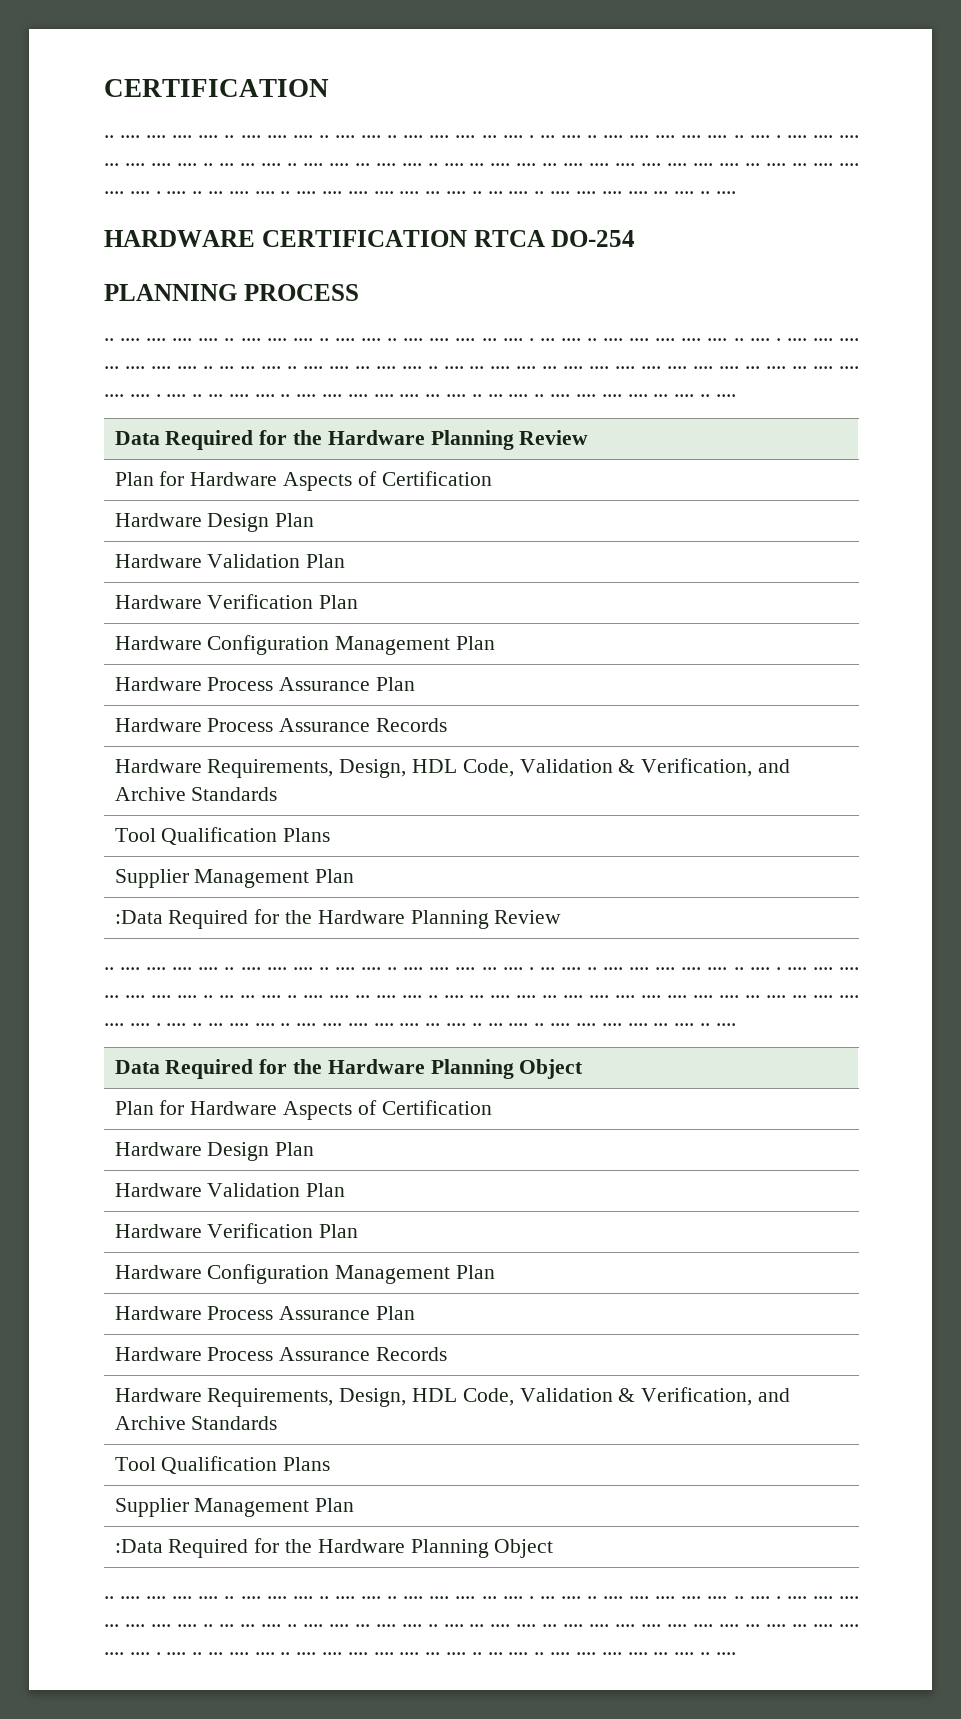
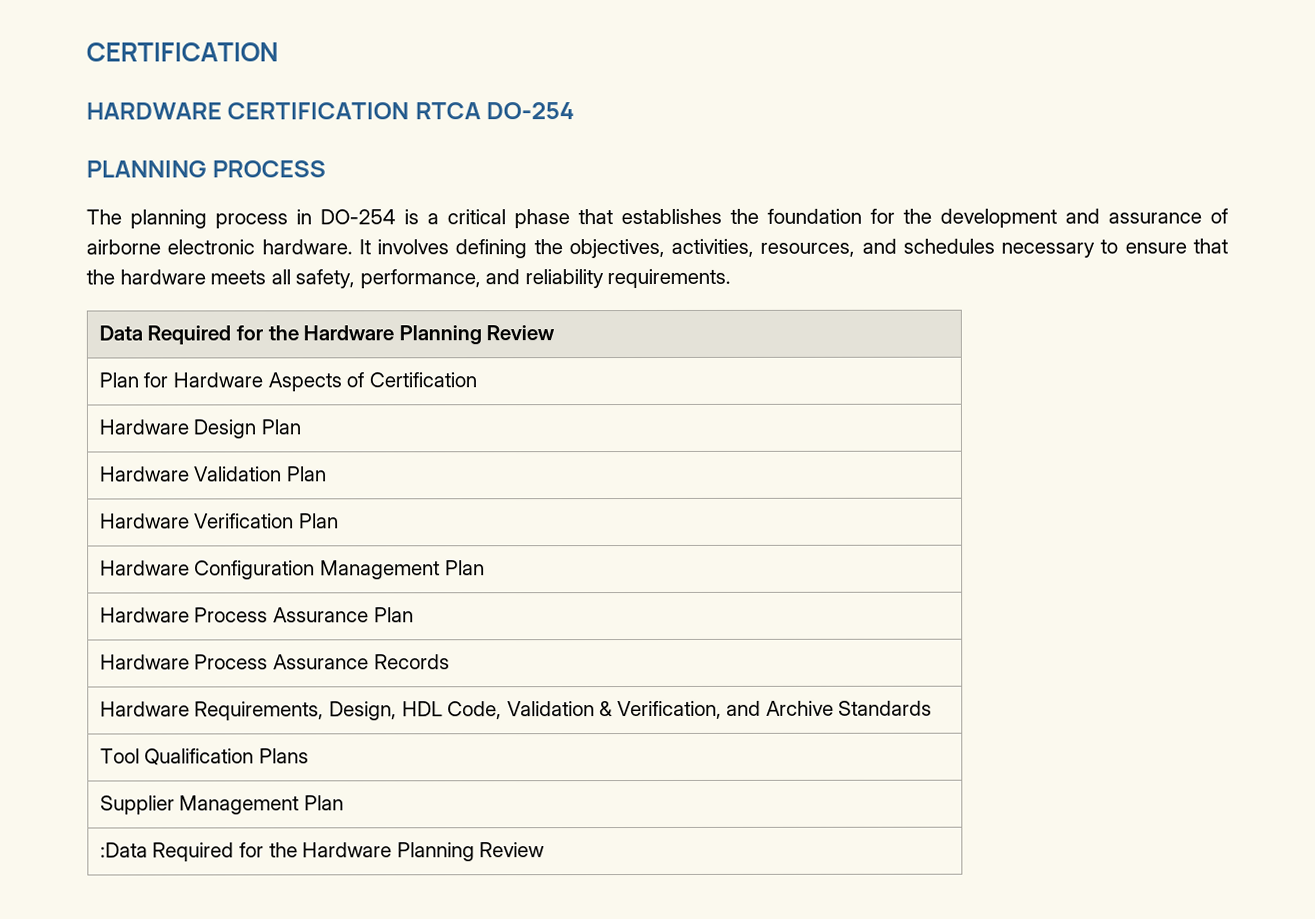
[104,79,329,97] [104,135,859,138] [104,163,859,166] [104,191,736,194] CERTIFICATION // .. .... .... .... .... .. .... .... .... .. .... .... .. .... .... .... ... .... . ... .... .. .... .... .... .... .... .. .... . .... .... .... ... .... .... .... .. ... ... .... .. .... .... ... .... .... .. .... ... .... .... ... .... .... .... .... .... .... .... ... .... ... .... .... .... .... . .... .. ... .... .... .. .... .... .... .... .... ... .... .. ... .... .. .... .... .... .... ... .... .. .... -> [86,42,279,62] CERTIFICATION
[104,338,859,341] [104,366,859,369] [104,394,736,397] .. .... .... .... .... .. .... .... .... .. .... .... .. .... .... .... ... .... . ... .... .. .... .... .... .... .... .. .... . .... .... .... ... .... .... .... .. ... ... .... .. .... .... ... .... .... .. .... ... .... .... ... .... .... .... .... .... .... .... ... .... ... .... .... .... .... . .... .. ... .... .... .. .... .... .... .... .... ... .... .. ... .... .. .... .... .... .... ... .... .. .... -> [86,208,1228,229] [86,238,1228,259] [86,268,732,289] The planning process in DO-254 is a critical phase that establishes the foundation for the development and assurance of airborne electronic hardware. It involves defining the objectives, activities, resources, and schedules necessary to ensure that the hardware meets all safety, performance, and reliability requirements.
[104,967,859,970] [104,995,859,998] [104,1023,736,1026] [114,1059,584,1079] [114,1100,492,1120] [114,1142,315,1161] [114,1183,346,1197] [114,1223,359,1238] [114,1264,495,1284] [114,1306,415,1320] [114,1347,447,1361] [114,1387,790,1407] [114,1416,278,1430] [114,1456,331,1474] [114,1498,355,1517] [114,1538,554,1558] [104,1596,859,1599] [104,1624,859,1627] [104,1652,736,1655] // .. .... .... .... .... .. .... .... .... .. .... .... .. .... .... .... ... .... . ... .... .. .... .... .... .... .... .. .... . .... .... .... ... .... .... .... .. ... ... .... .. .... .... ... .... .... .. .... ... .... .... ... .... .... .... .... .... .... .... ... .... ... .... .... .... .... . .... .. ... .... .... .. .... .... .... .... .... ... .... .. ... .... .. .... .... .... .... ... .... .. .... // Data Required for the Hardware Planning Object // Plan for Hardware Aspects of Certification // Hardware Design Plan // Hardware Validation Plan // Hardware Verification Plan // Hardware Configuration Management Plan // Hardware Process Assurance Plan // Hardware Process Assurance Records // Hardware Requirements, Design, HDL Code, Validation & Verification, and Archive Standards // Tool Qualification Plans // Supplier Management Plan // :Data Required for the Hardware Planning Object // .. .... .... .... .... .. .... .... .... .. .... .... .. .... .... .... ... .... . ... .... .. .... .... .... .... .... .. .... . .... .... .... ... .... .... .... .. ... ... .... .. .... .... ... .... .... .. .... ... .... .... ... .... .... .... .... .... .... .... ... .... ... .... .... .... .... . .... .. ... .... .... .. .... .... .... .... .... ... .... .. ... .... .. .... .... .... .... ... .... .. .... -> (546, 850) none

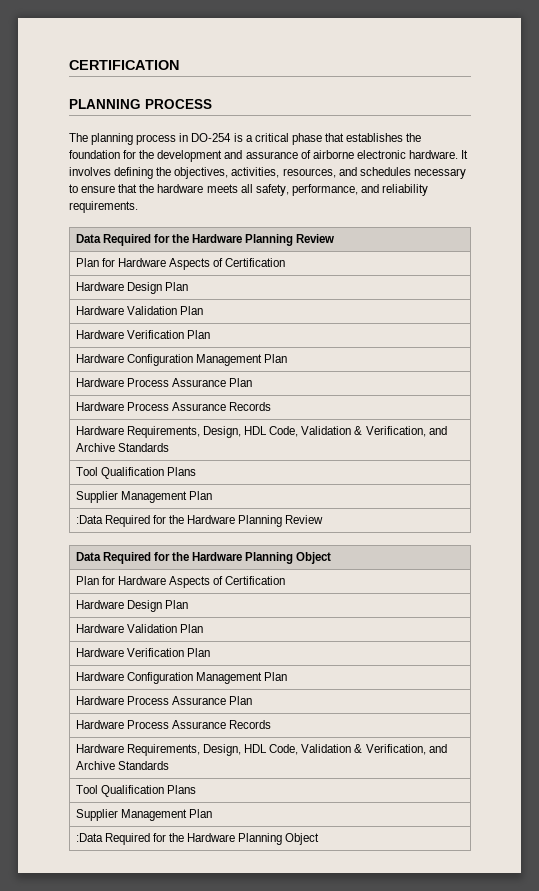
[86,42,279,62] [86,102,576,120] CERTIFICATION // HARDWARE CERTIFICATION RTCA DO-254 -> [69,60,179,70] CERTIFICATION
(546, 850) none -> [75,552,332,564] [75,576,286,588] [75,600,188,612] [75,624,203,633] [75,648,210,657] [75,672,288,684] [75,696,253,705] [75,720,272,729] [75,744,447,756] [75,761,169,770] [75,785,196,797] [75,809,212,821] [75,833,320,845] // Data Required for the Hardware Planning Object // Plan for Hardware Aspects of Certification // Hardware Design Plan // Hardware Validation Plan // Hardware Verification Plan // Hardware Configuration Management Plan // Hardware Process Assurance Plan // Hardware Process Assurance Records // Hardware Requirements, Design, HDL Code, Validation & Verification, and Archive Standards // Tool Qualification Plans // Supplier Management Plan // :Data Required for the Hardware Planning Object

